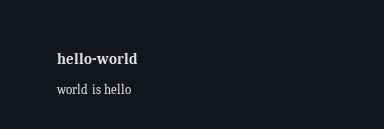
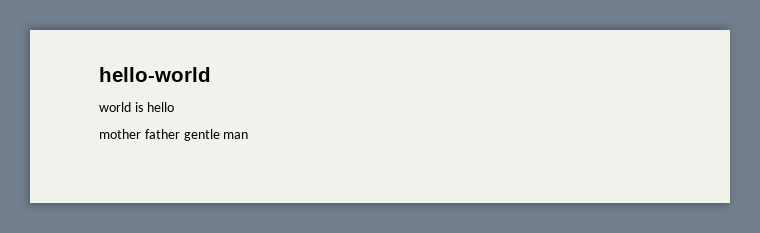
(132, 88) none -> [99,129,249,141] // mother father gentle man

